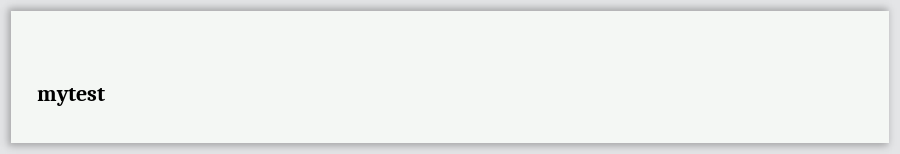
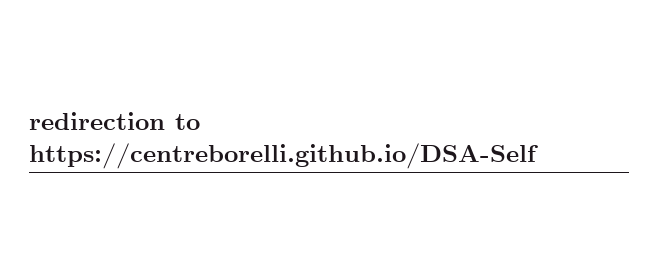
[37,88,105,106] mytest -> [29,112,200,130] [29,143,538,169] redirection to https://centreborelli.github.io/DSA-Self

